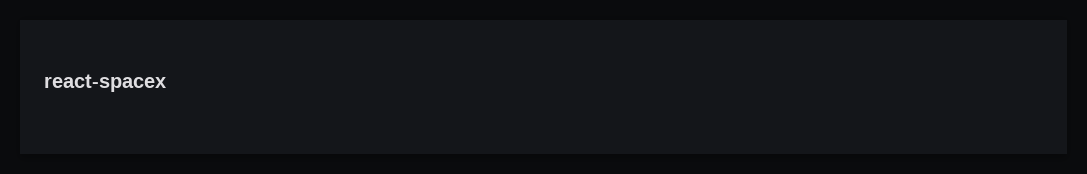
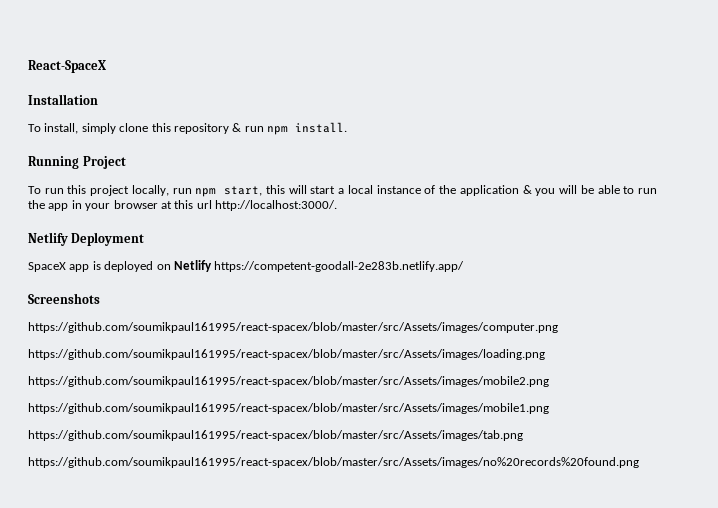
[44,74,166,92] react-spacex -> [28,60,106,73] [28,94,98,105] [28,122,347,135] [28,156,126,169] [28,185,658,197] [28,200,337,211] [28,232,145,246] [28,260,465,272] [28,293,100,304] [28,322,558,333] [28,349,545,360] [28,376,549,387] [28,403,549,414] [28,430,523,441] [28,457,639,468] React-SpaceX // Installation // To install, simply clone this repository & run npm install. // Running Project // To run this project locally, run npm start, this will start a local instance of the application & you will be able to run the app in your browser at this url http://localhost:3000/. // Netlify Deployment // SpaceX app is deployed on Netlify https://competent-goodall-2e283b.netlify.app/ // Screenshots // https://github.com/soumikpaul161995/react-spacex/blob/master/src/Assets/images/computer.png // https://github.com/soumikpaul161995/react-spacex/blob/master/src/Assets/images/loading.png // https://github.com/soumikpaul161995/react-spacex/blob/master/src/Assets/images/mobile2.png // https://github.com/soumikpaul161995/react-spacex/blob/master/src/Assets/images/mobile1.png // https://github.com/soumikpaul161995/react-spacex/blob/master/src/Assets/images/tab.png // https://github.com/soumikpaul161995/react-spacex/blob/master/src/Assets/images/no%20records%20found.png

